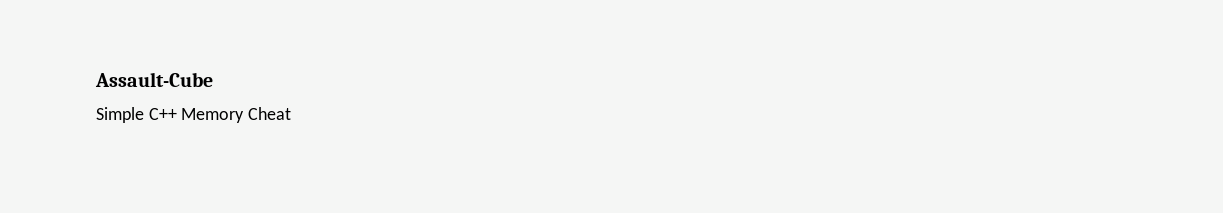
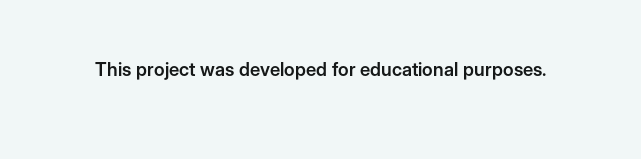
[95,72,213,87] [96,107,292,123] Assault-Cube // Simple C++ Memory Cheat -> [94,62,547,80] This project was developed for educational purposes.

